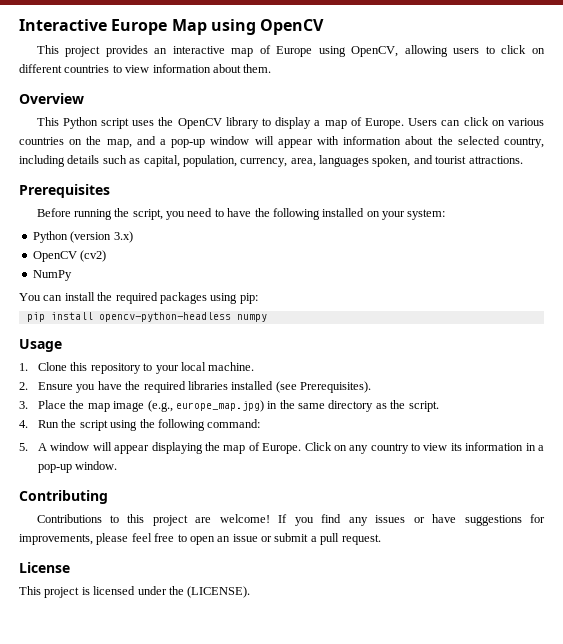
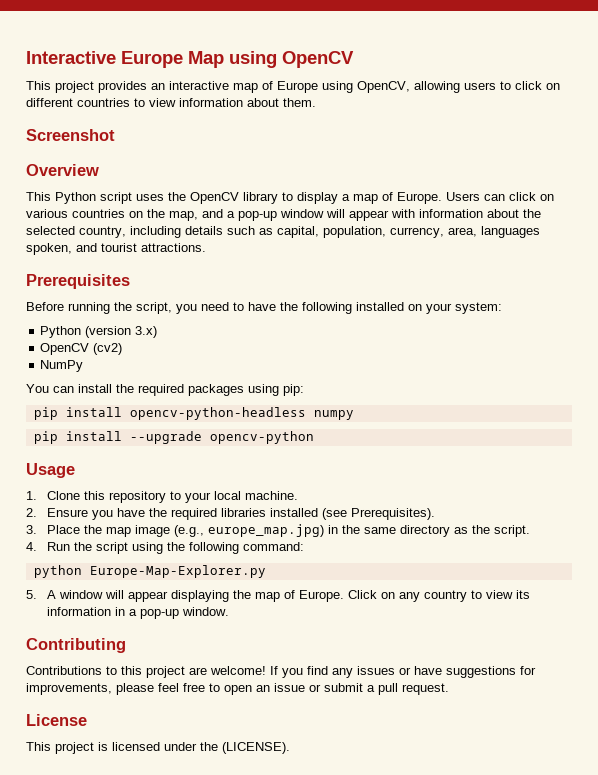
(272, 68) none -> [26,129,115,141] // Screenshot
(267, 318) none -> [33,431,314,444] // pip install --upgrade opencv-python
(261, 423) none -> [33,565,266,578] // python Europe-Map-Explorer.py

